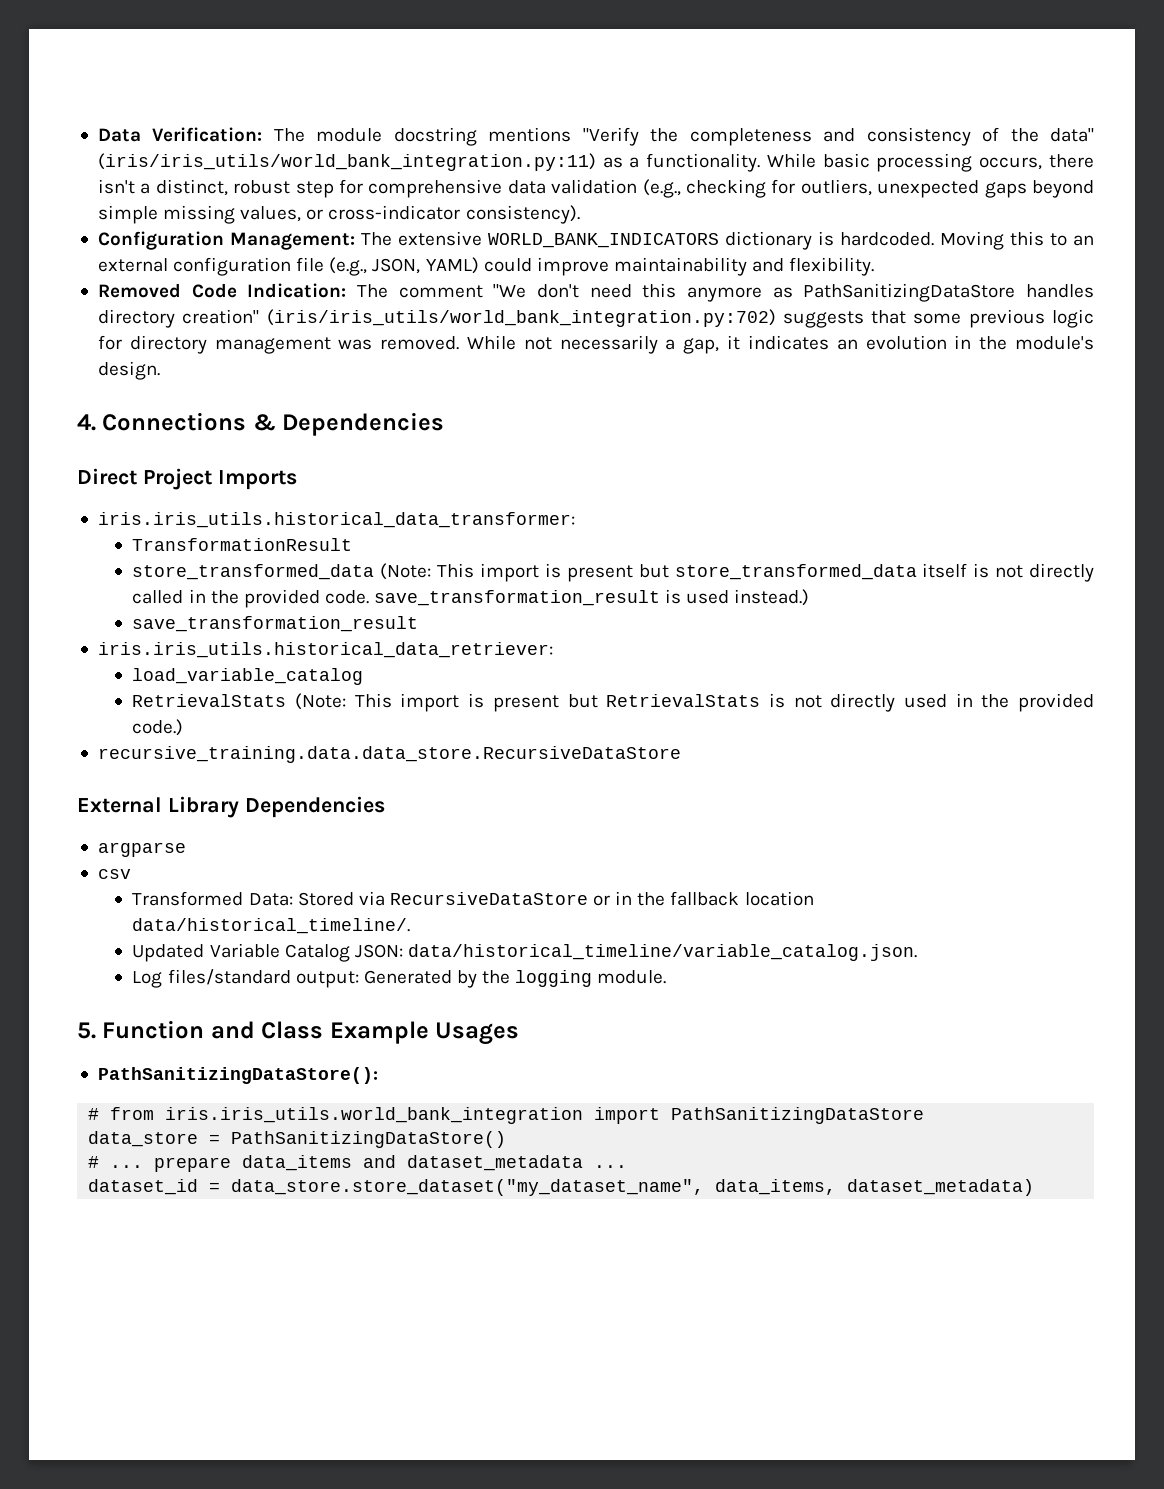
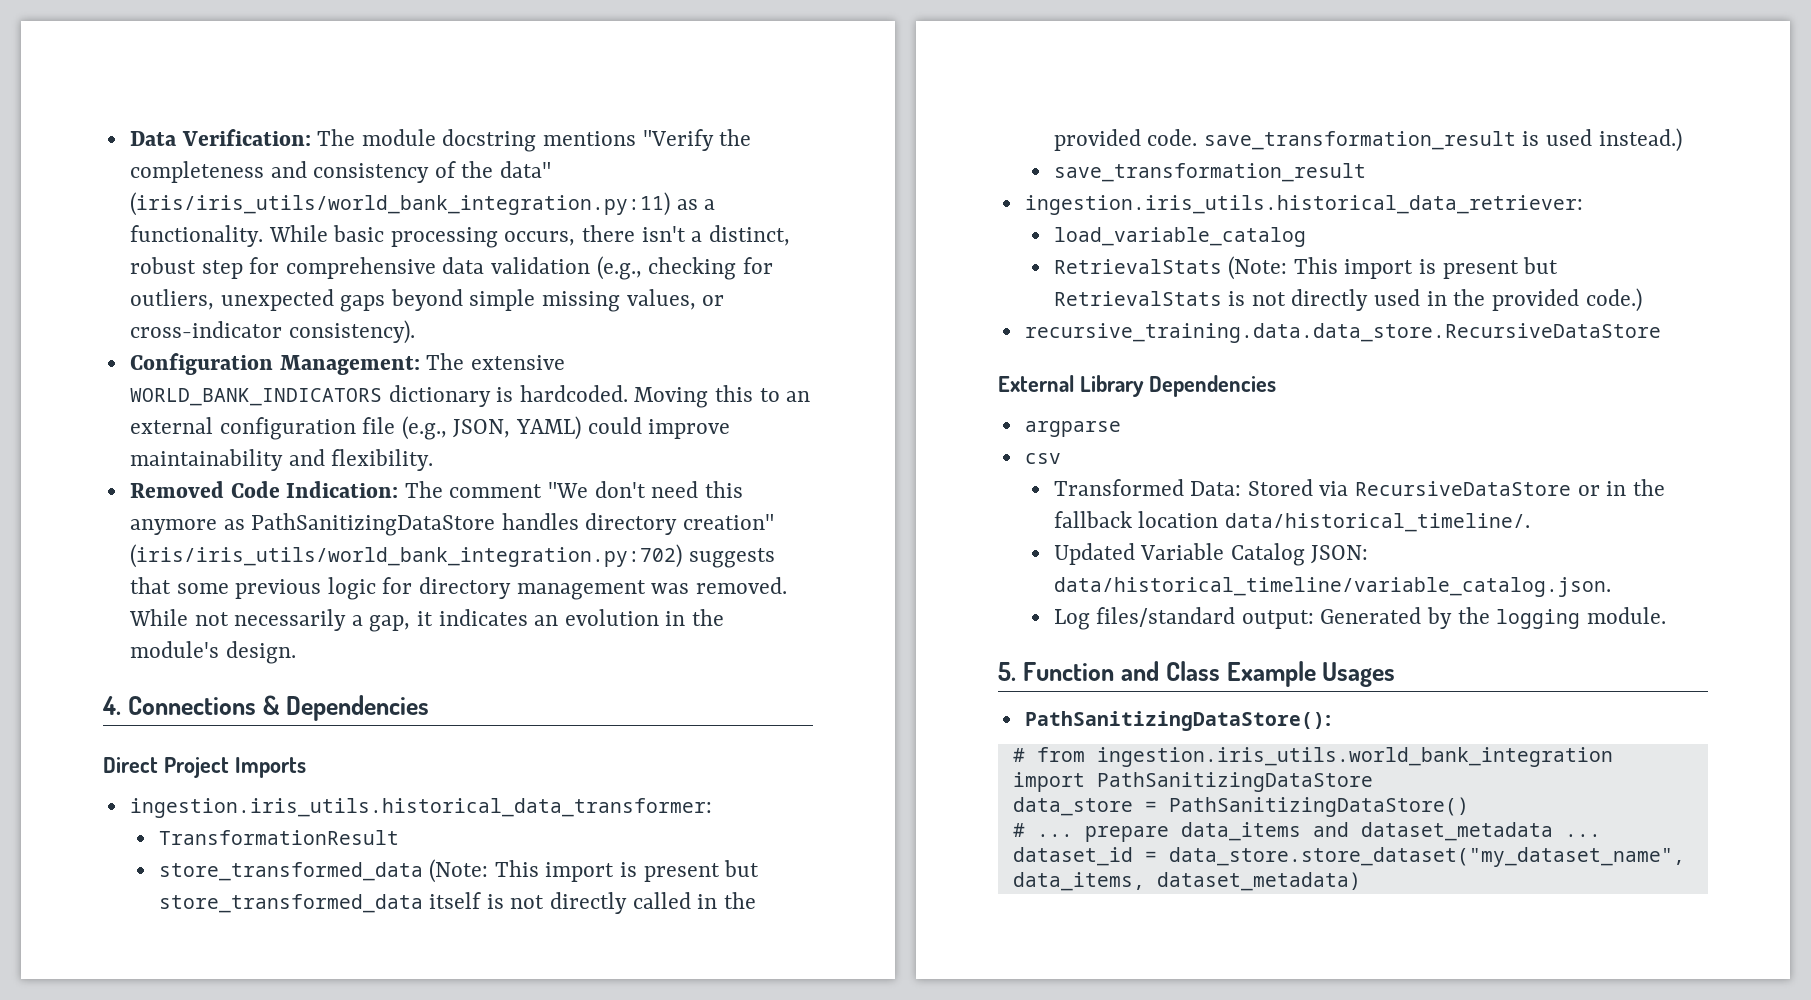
[97,512,575,528] iris.iris_utils.historical_data_transformer: -> [129,798,712,818] ingestion.iris_utils.historical_data_transformer:
[97,642,553,658] iris.iris_utils.historical_data_retriever: -> [1024,195,1583,215] ingestion.iris_utils.historical_data_retriever:
[165,1107,584,1124] iris.iris_utils.world_bank_integration -> [1096,747,1613,767] ingestion.iris_utils.world_bank_integration

